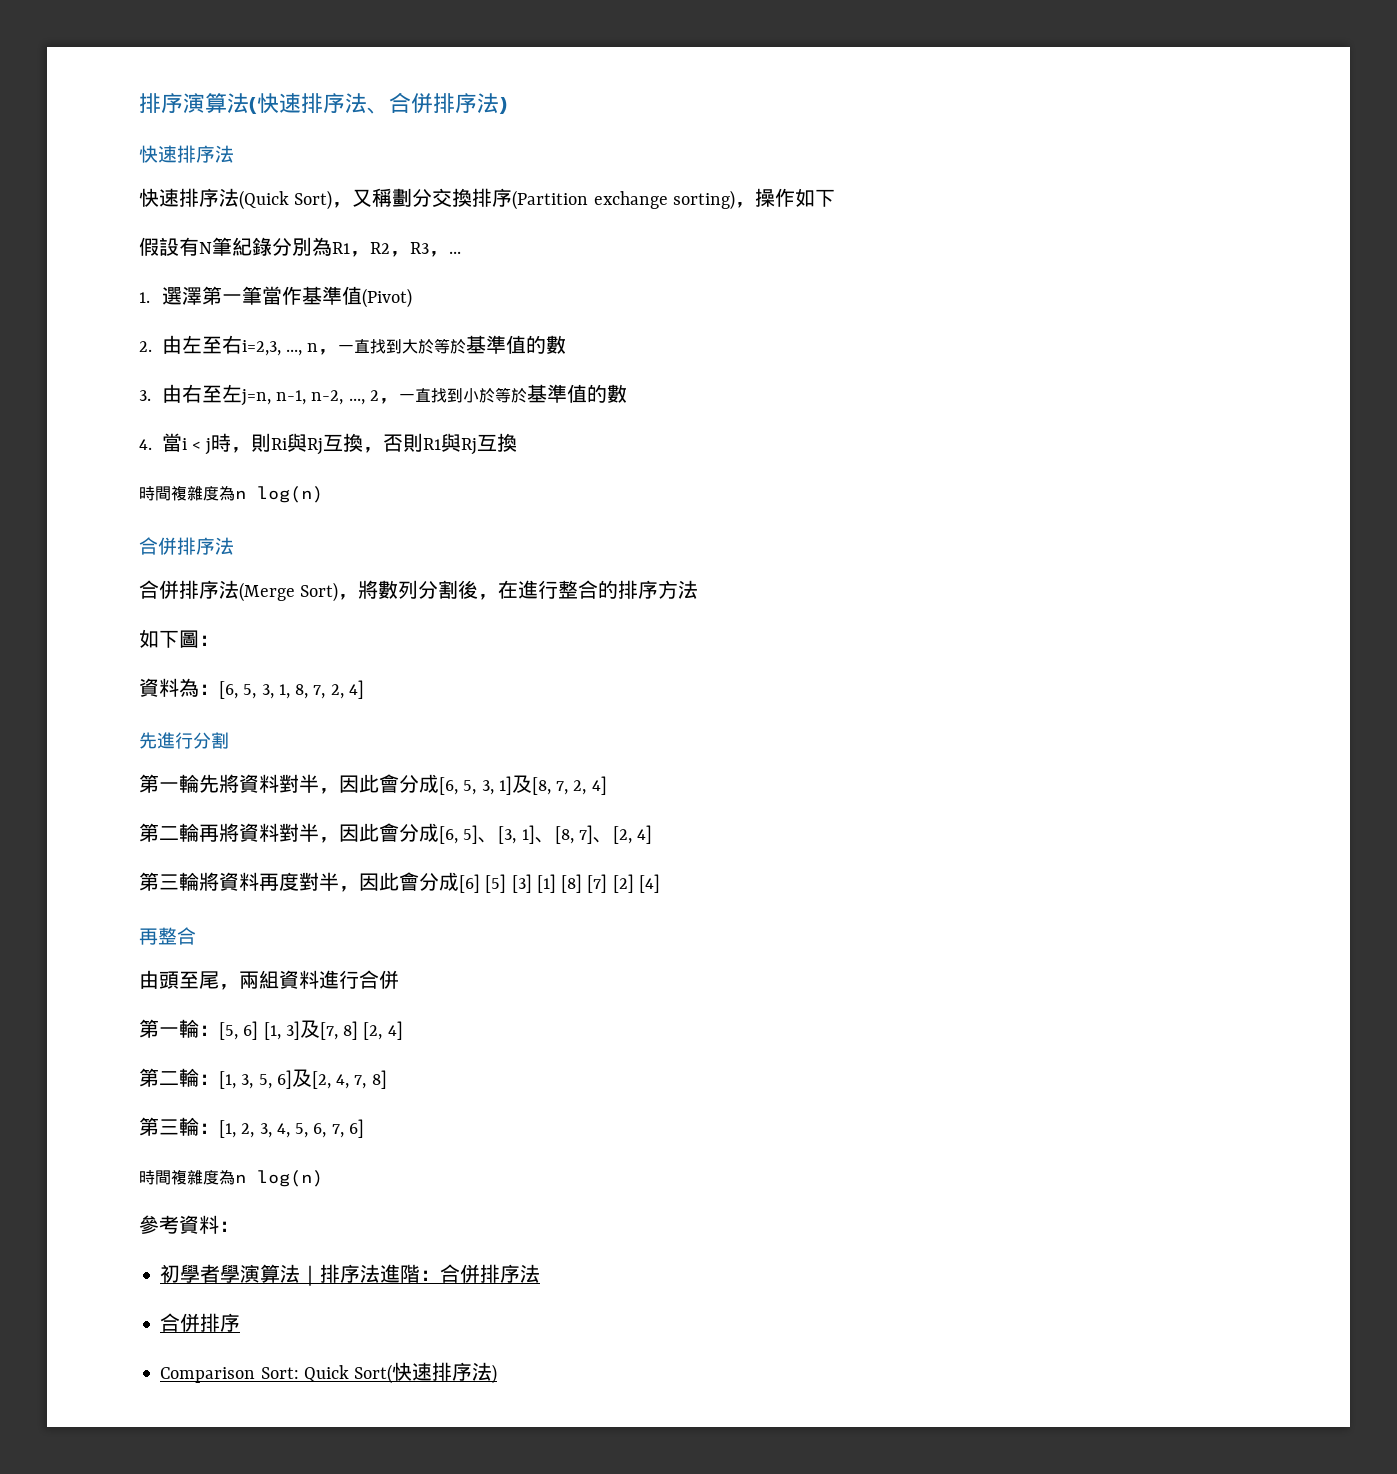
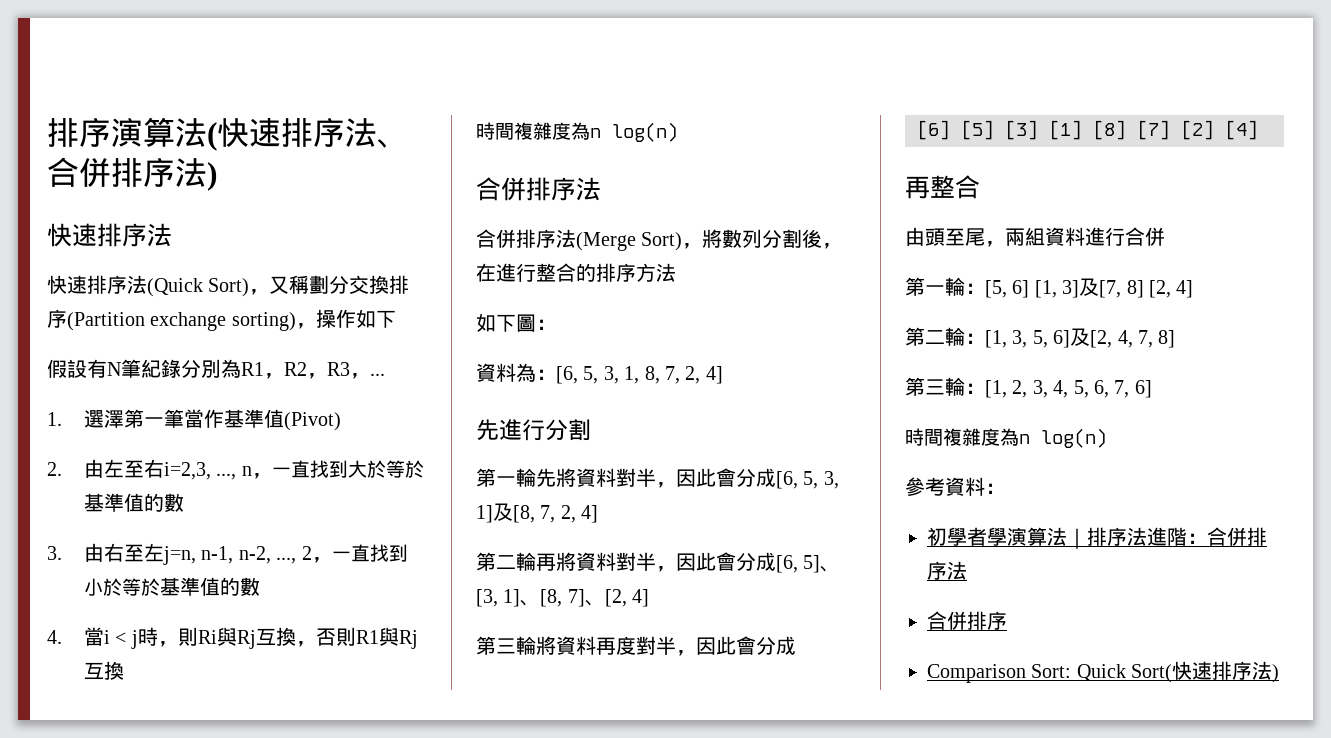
(459, 881) none -> (796, 645) //

